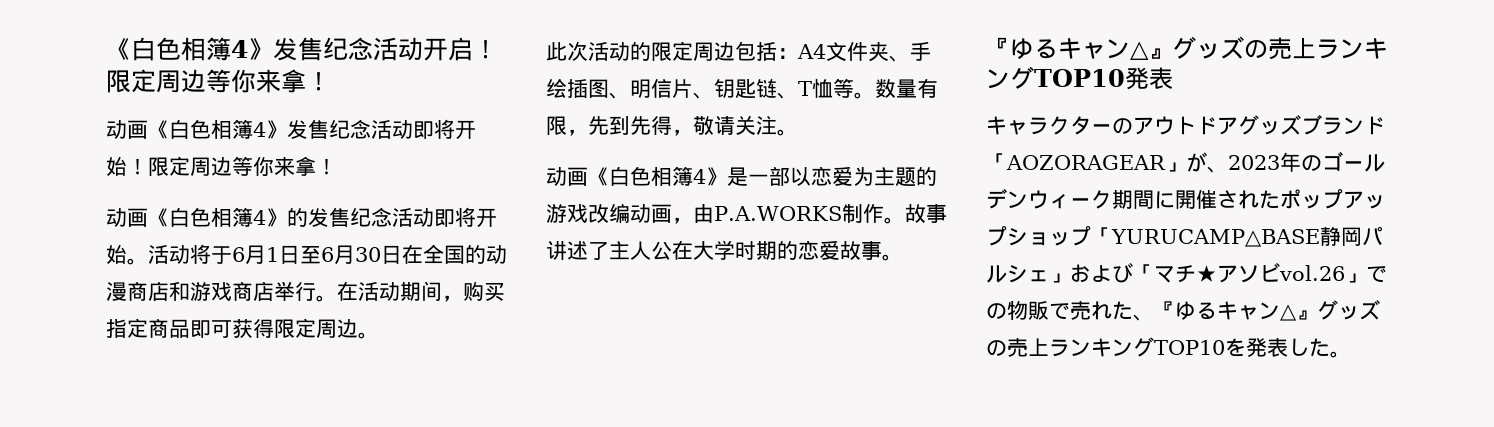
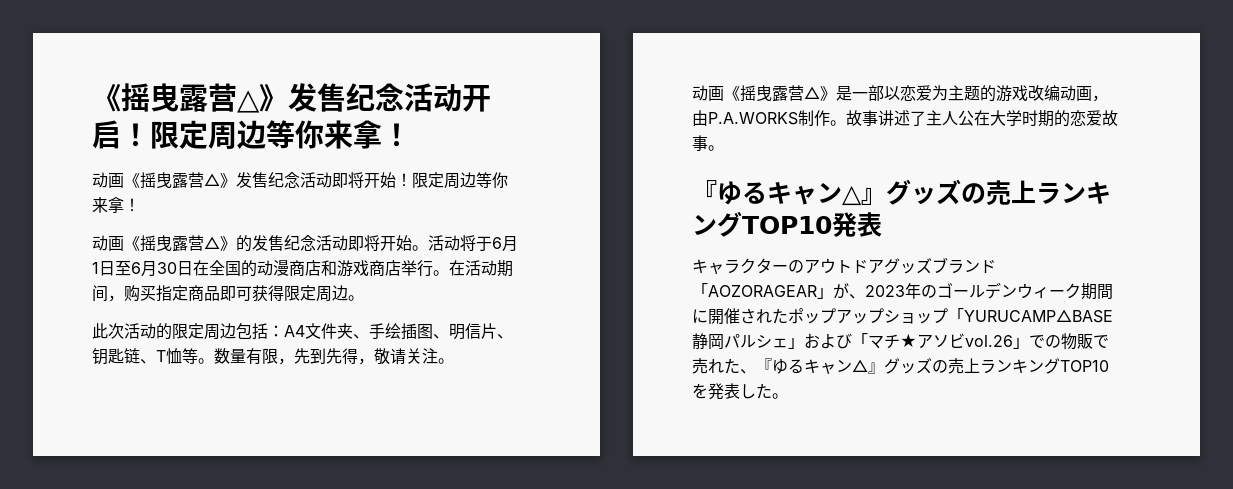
[106,37,248,61] 《白色相簿4 -> [92,83,260,113] 《摇曳露营△
[169,119,266,139] 白色相簿4 -> [140,172,220,189] 摇曳露营△
[169,207,266,227] 白色相簿4 -> [140,235,220,252] 摇曳露营△
[609,166,706,186] 白色相簿4 -> [740,85,820,102] 摇曳露营△

